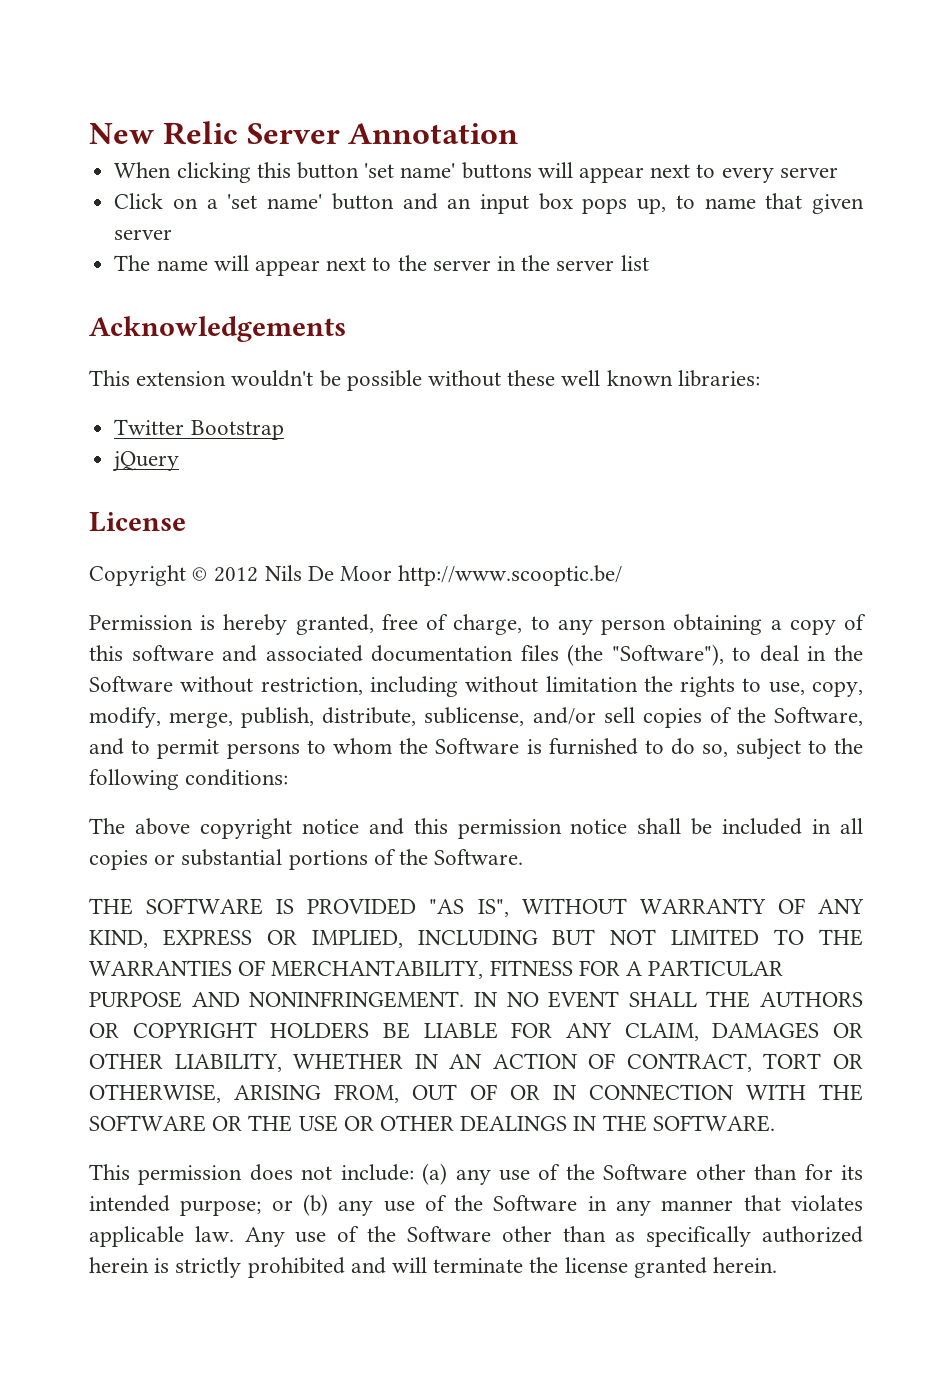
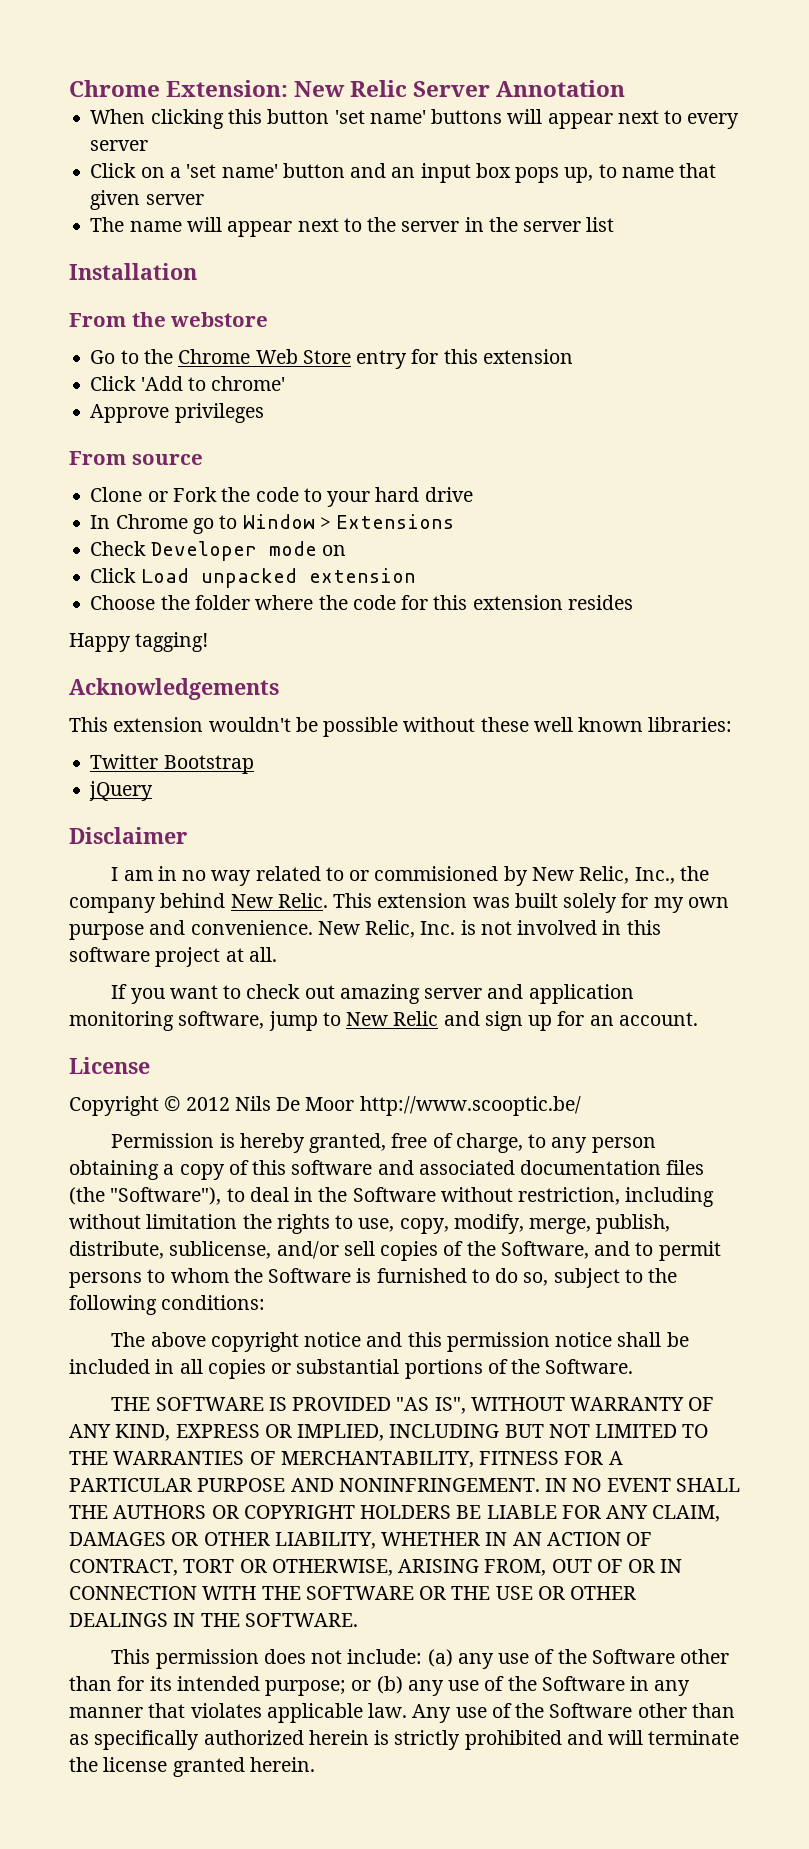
(89, 133) none -> [69,80,289,97] Chrome Extension:
(649, 263) none -> [69,263,197,280] [69,312,269,327] [90,349,573,369] [90,376,286,391] [90,403,264,423] [69,451,203,465] [90,487,473,507] [90,514,455,534] [90,541,346,561] [90,568,416,588] [90,595,633,610] [69,632,209,652] // Installation // From the webstore // Go to the Chrome Web Store entry for this extension // Click 'Add to chrome' // Approve privileges // From source // Clone or Fork the code to your hard drive // In Chrome go to Window > Extensions // Check Developer mode on // Click Load unpacked extension // Choose the folder where the code for this extension resides // Happy tagging!
(180, 461) none -> [69,827,187,844] [111,866,709,886] [69,893,729,913] [69,920,661,940] [69,947,277,967] [111,984,634,1004] [69,1011,698,1031] // Disclaimer // I am in no way related to or commisioned by New Relic, Inc., the company behind New Relic. This extension was built solely for my own purpose and convenience. New Relic, Inc. is not involved in this software project at all. // If you want to check out amazing server and application monitoring software, jump to New Relic and sign up for an account.

